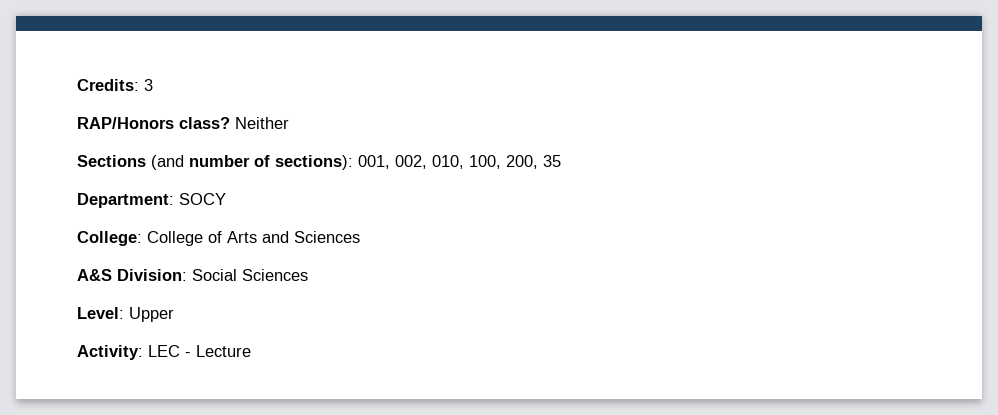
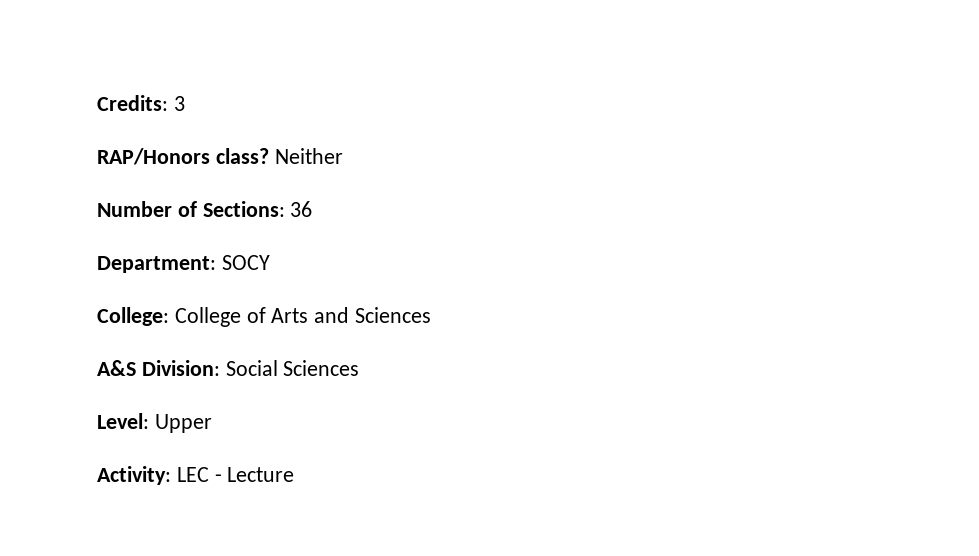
[77,155,561,170] Sections (and number of sections): 001, 002, 010, 100, 200, 35 -> [97,201,313,217] Number of Sections: 36

